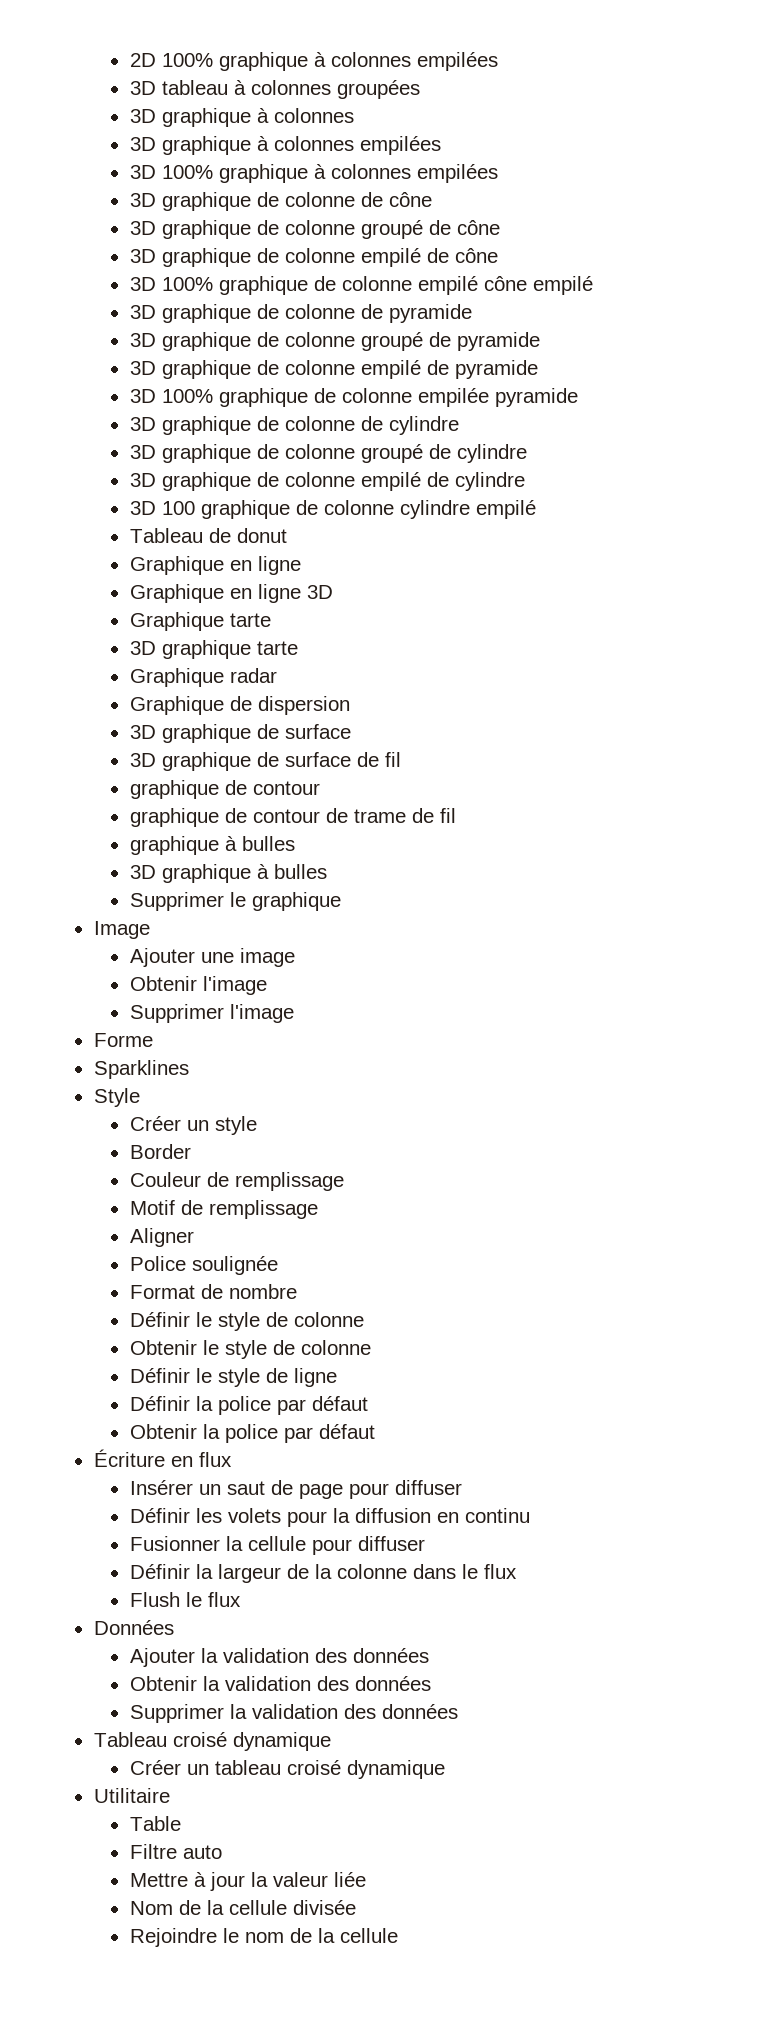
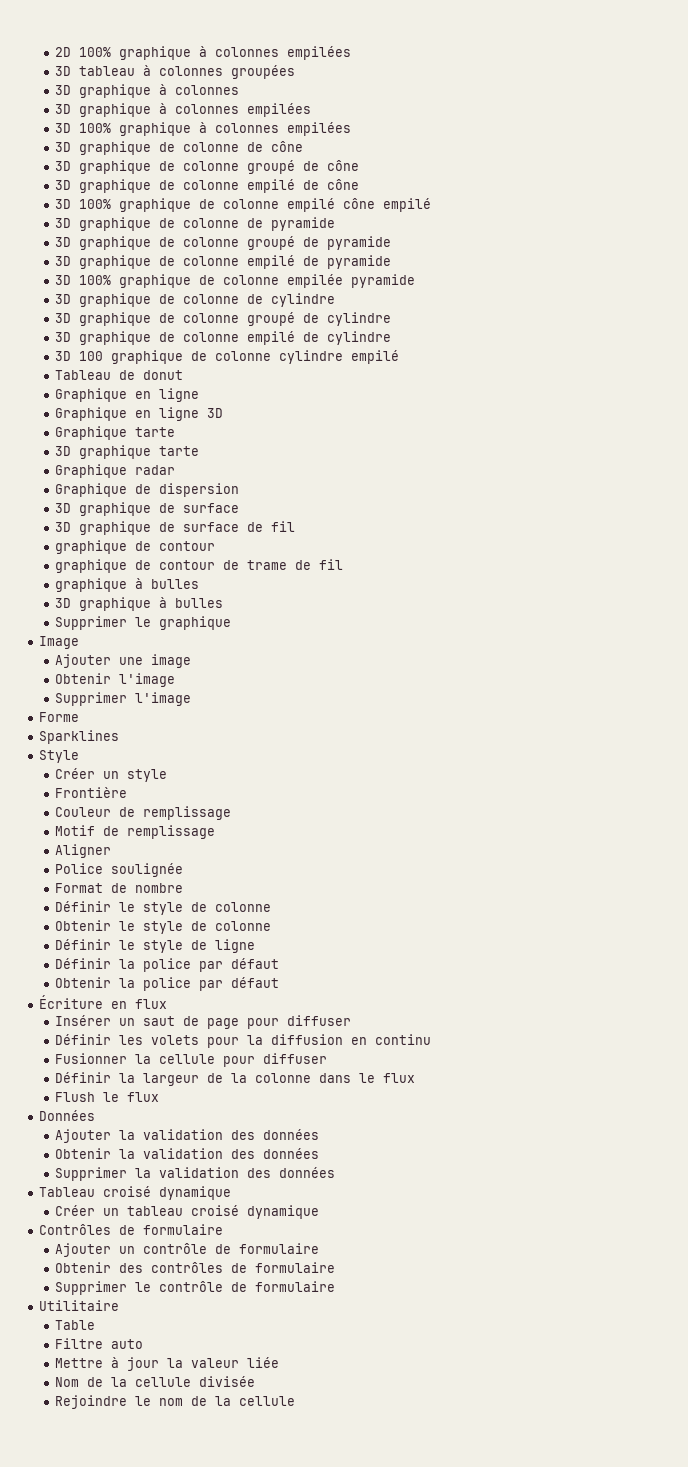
[129,1144,191,1159] Border -> [55,787,128,798] Frontière
(445, 1769) none -> [38,1224,223,1235] [55,1243,320,1257] [55,1262,336,1273] [55,1281,336,1295] // Contrôles de formulaire // Ajouter un contrôle de formulaire // Obtenir des contrôles de formulaire // Supprimer le contrôle de formulaire

